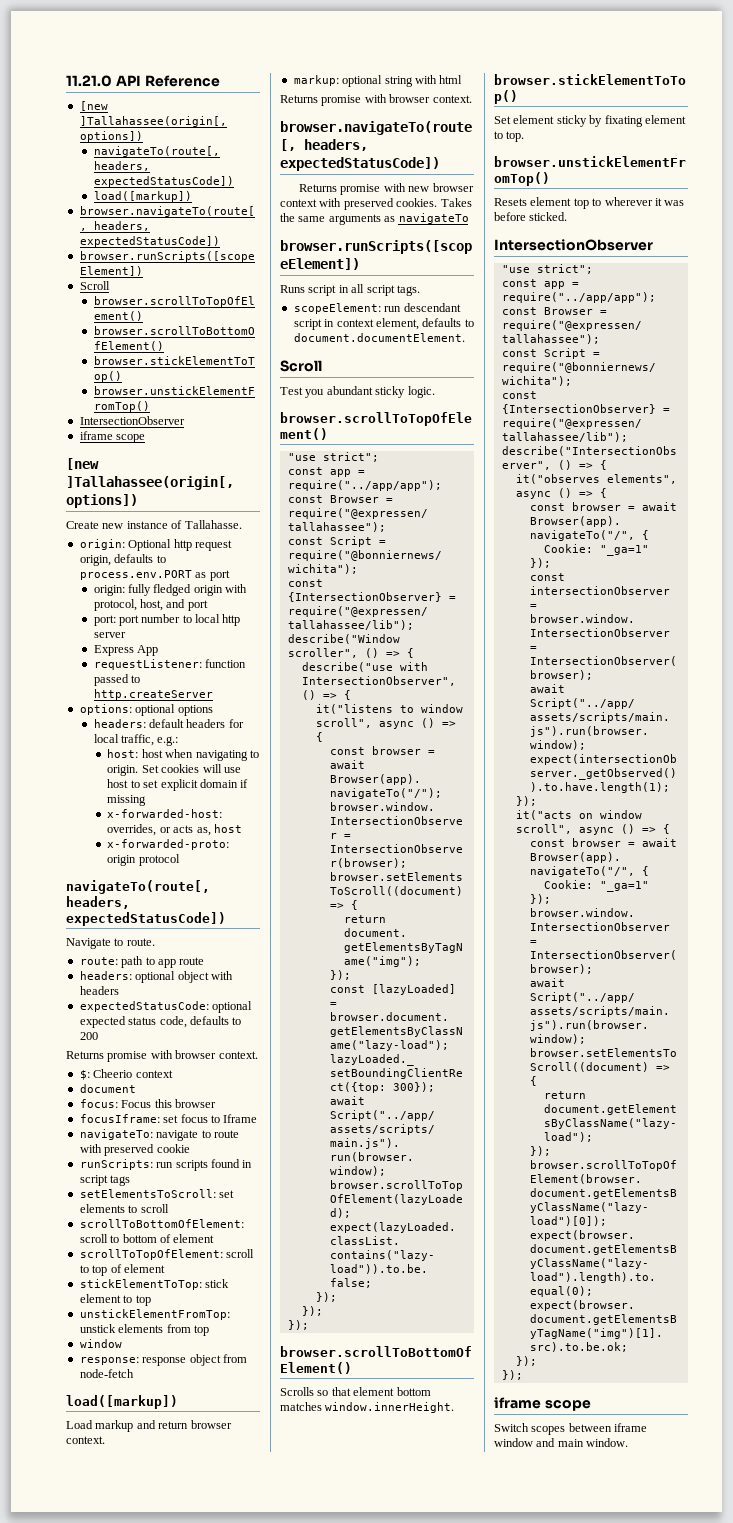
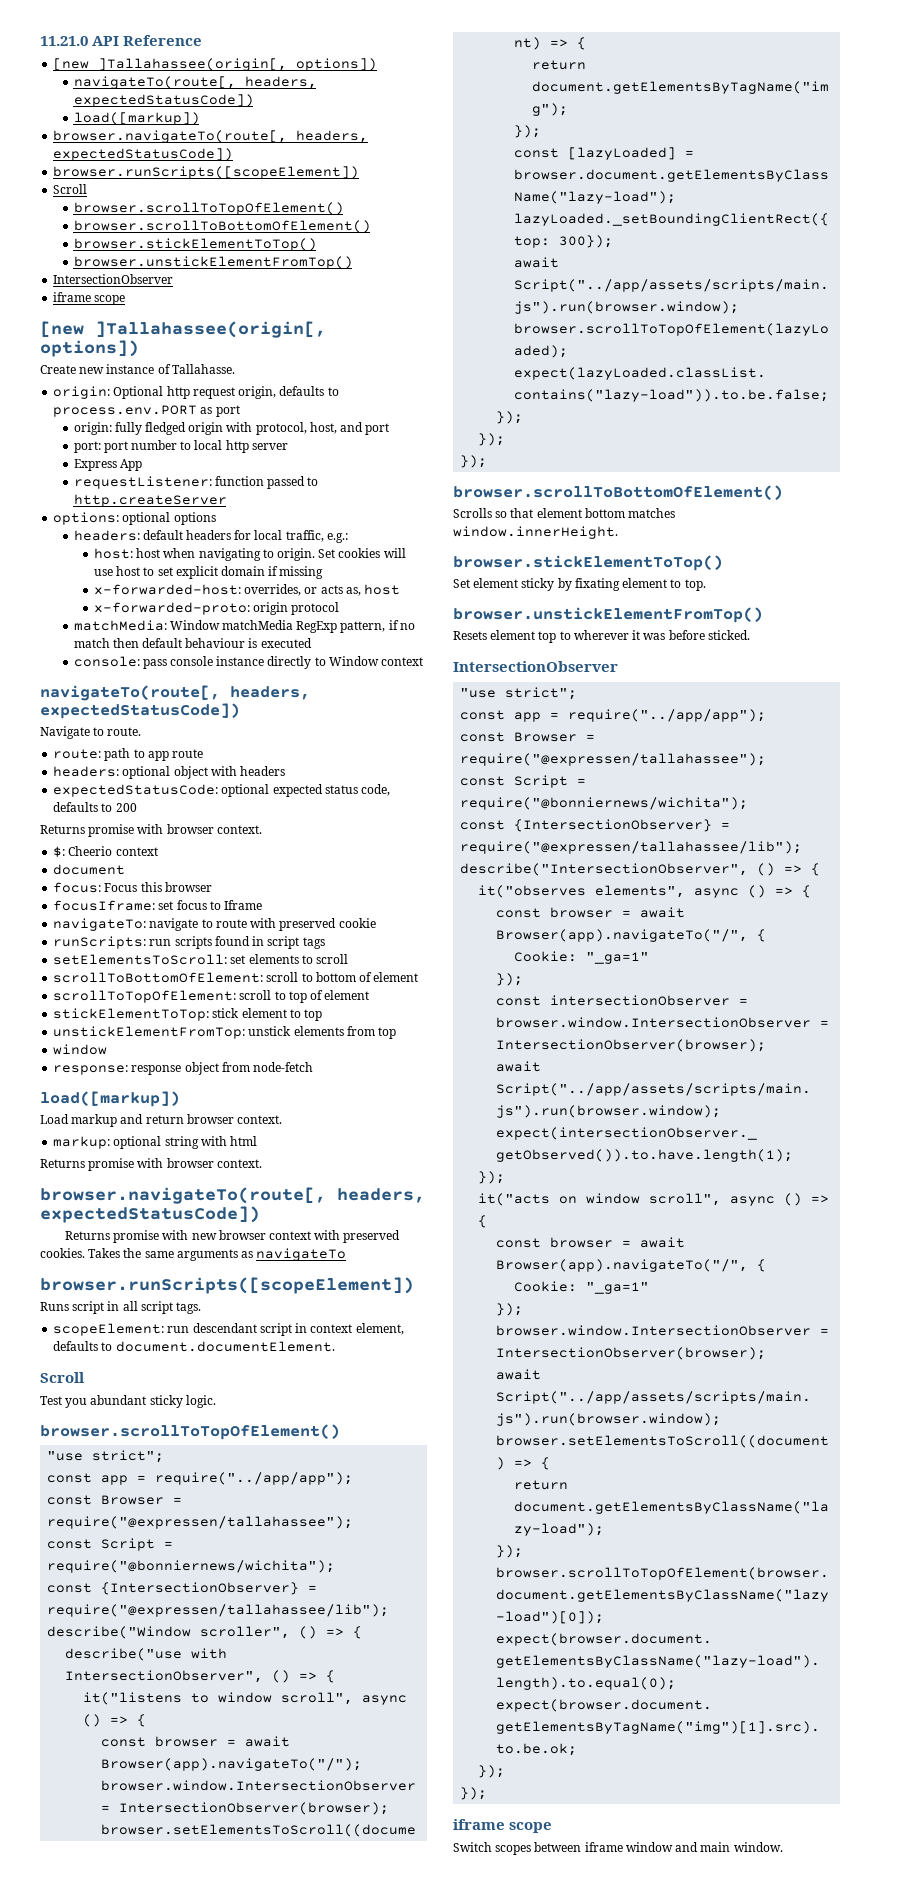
(180, 860) none -> [73,620,415,633] [73,638,312,648] [73,656,424,669] // matchMedia: Window matchMedia RegExp pattern, if no match then default behaviour is executed // console: pass console instance directly to Window context

